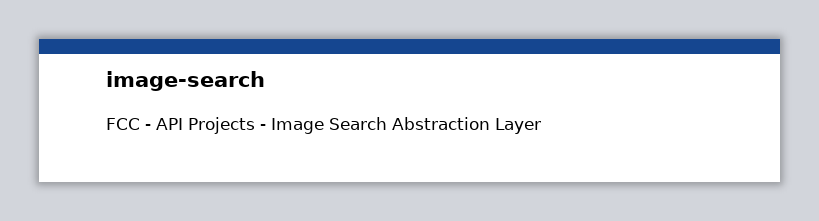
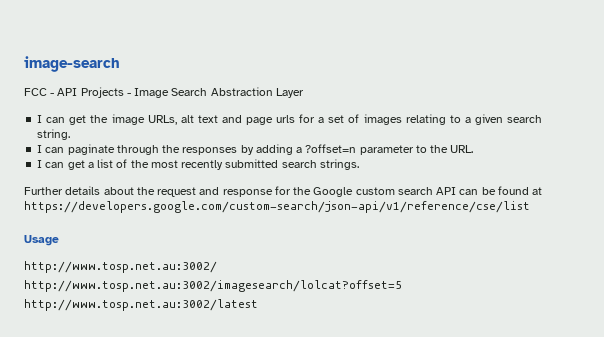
(541, 126) none -> [37,114,542,125] [37,129,71,140] [37,144,474,155] [37,159,359,170] [24,186,542,197] [24,201,530,213] [24,235,59,246] [24,261,217,273] [24,280,402,292] [24,299,258,311] // I can get the image URLs, alt text and page urls for a set of images relating to a given search string. // I can paginate through the responses by adding a ?offset=n parameter to the URL. // I can get a list of the most recently submitted search strings. // Further details about the request and response for the Google custom search API can be found at https://developers.google.com/custom-search/json-api/v1/reference/cse/list // Usage // http://www.tosp.net.au:3002/ // http://www.tosp.net.au:3002/imagesearch/lolcat?offset=5 // http://www.tosp.net.au:3002/latest

